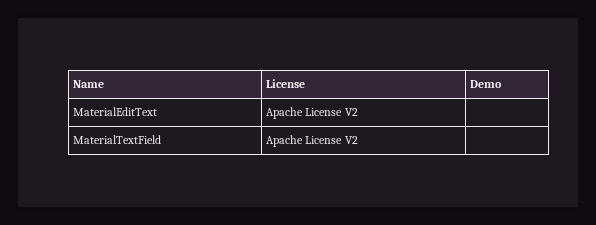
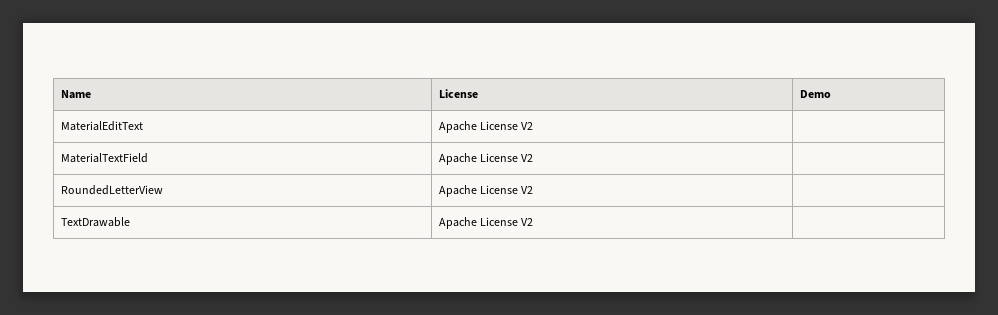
(358, 140) none -> [60,185,163,195] [438,185,534,197] [60,217,130,227] [438,217,534,229] // RoundedLetterView | Apache License V2 | // TextDrawable | Apache License V2 |

